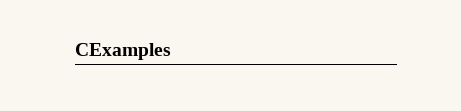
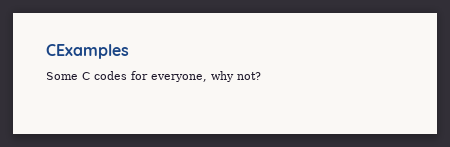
(171, 51) none -> [46,71,261,82] // Some C codes for everyone, why not?

